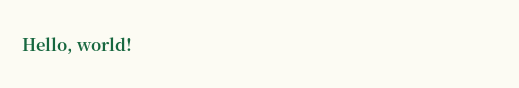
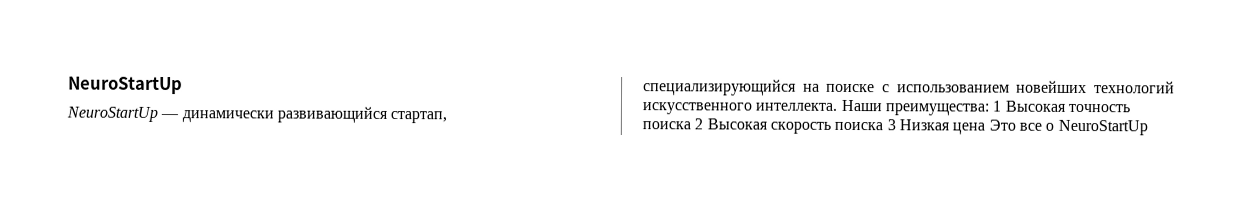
[22,37,133,54] Hello, world! -> [68,76,183,95] [66,106,448,124] [643,79,1175,96] [642,99,1130,116] [642,118,1148,136] NeuroStartUp // NeuroStartUp — динамически развивающийся стартап, специализирующийся на поиске с использованием новейших технологий искусственного интеллекта. Наши преимущества: 1 Высокая точность поиска 2 Высокая скорость поиска 3 Низкая цена Это все о NeuroStartUp

